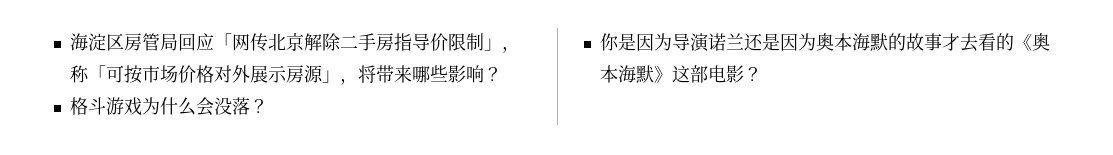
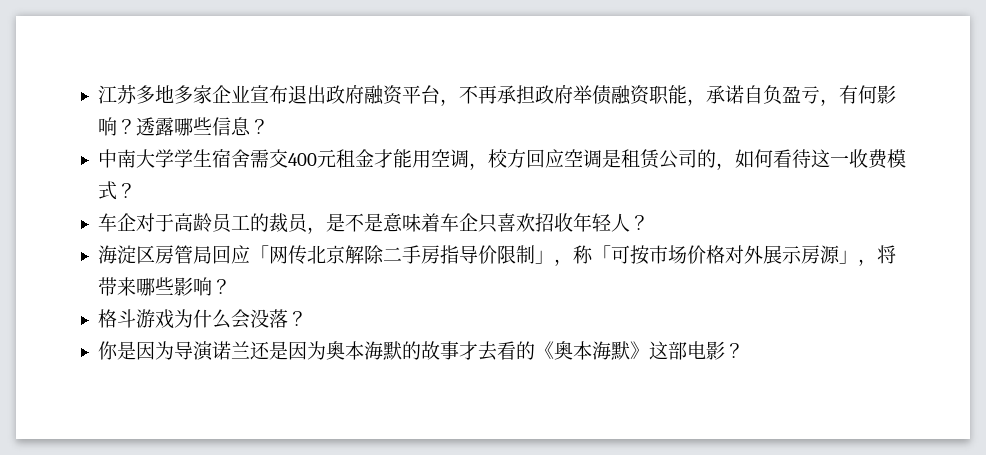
(69, 42) none -> [97,85,896,106] [97,117,269,136] [97,149,906,170] [97,181,136,200] [97,213,649,234] 江苏多地多家企业宣布退出政府融资平台，不再承担政府举债融资职能，承诺自负盈亏，有何影响？透露哪些信息？ // 中南大学学生宿舍需交400元租金才能用空调，校方回应空调是租赁公司的，如何看待这一收费模式？ // 车企对于高龄员工的裁员，是不是意味着车企只喜欢招收年轻人？ //

